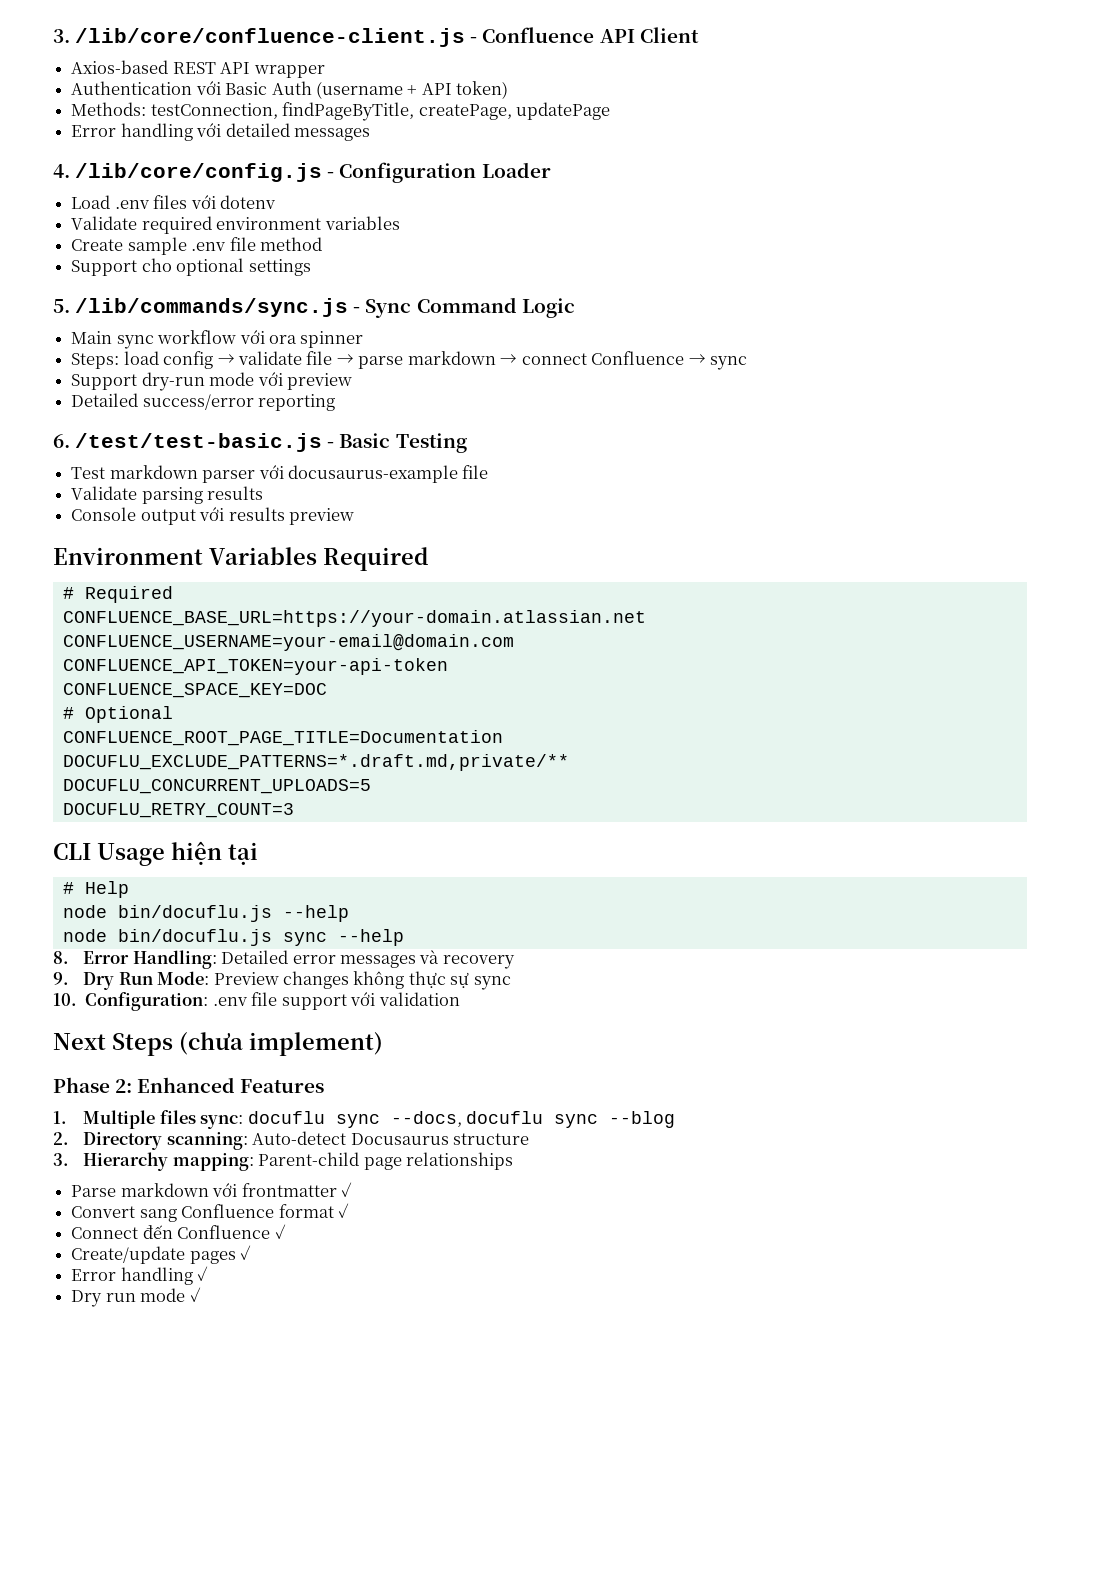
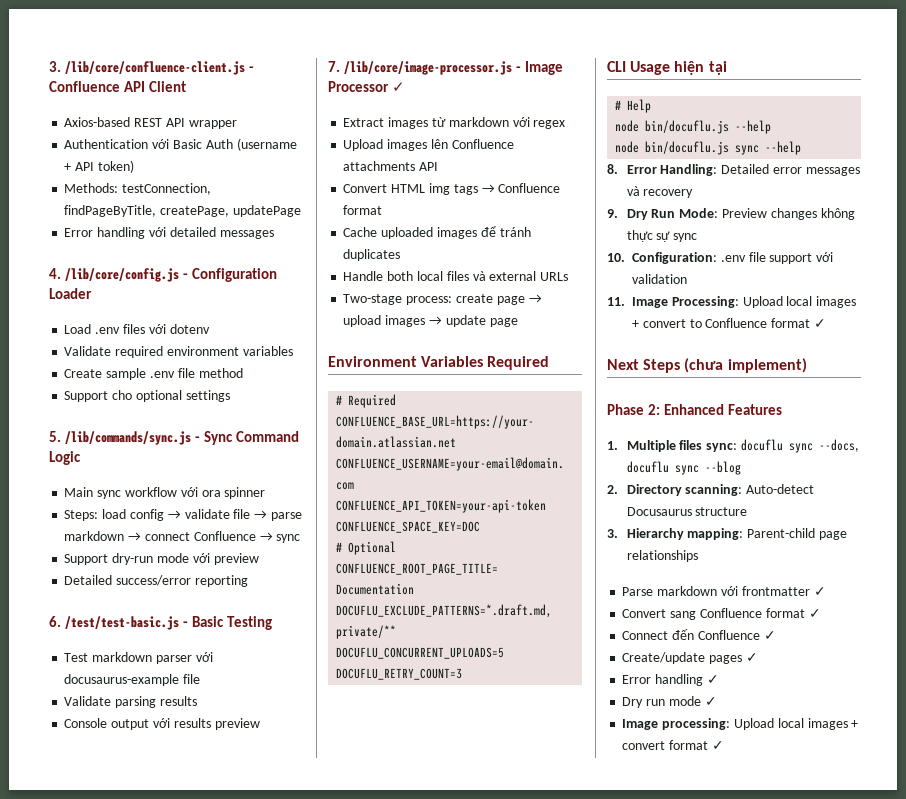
(354, 516) none -> [328,61,563,75] [328,81,405,92] [343,117,566,129] [343,139,514,151] [343,161,439,171] [343,183,561,195] [343,205,383,215] [343,226,531,239] [343,249,401,261] [343,271,569,281] [343,294,542,305] [343,315,518,327] // 7. /lib/core/image-processor.js - Image Processor ✓ // Extract images từ markdown với regex // Upload images lên Confluence attachments API // Convert HTML img tags → Confluence format // Cache uploaded images để tránh duplicates // Handle both local files và external URLs // Two-stage process: create page → upload images → update page
(460, 999) none -> [607,296,857,308] [632,318,826,328] // 11. Image Processing: Upload local images + convert to Confluence format ✓
(201, 1294) none -> [622,718,859,730] [622,740,724,750] // Image processing: Upload local images + convert format ✓

